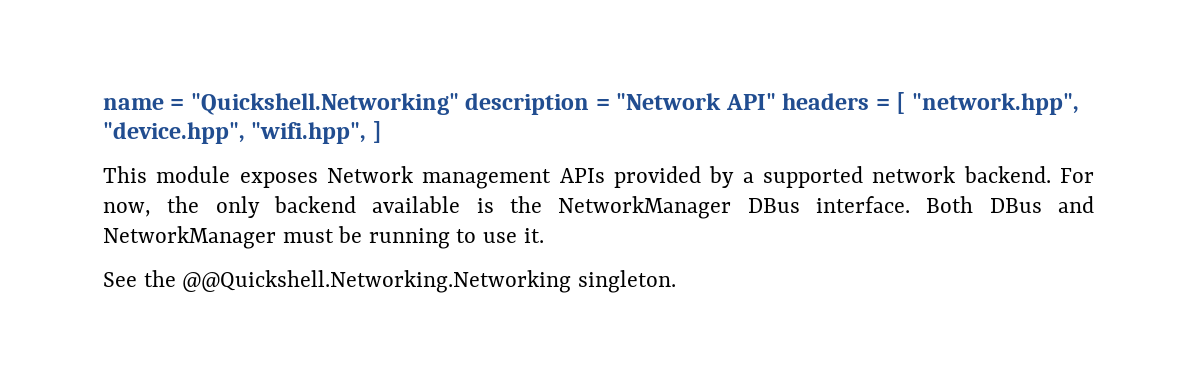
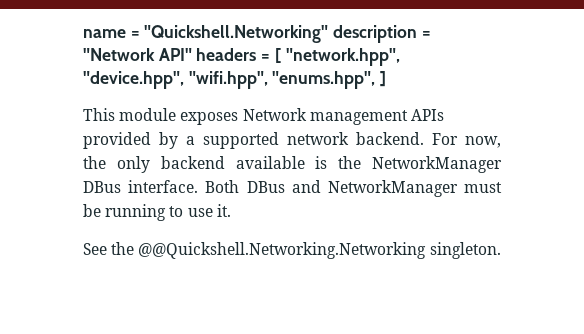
(367, 133) none -> [272,71,376,89] "enums.hpp",

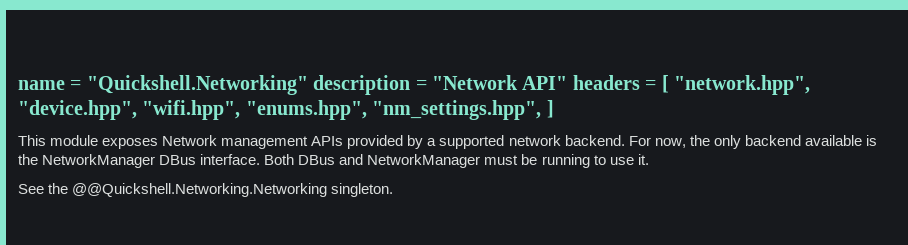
(376, 80) none -> [372,100,542,120] "nm_settings.hpp",

